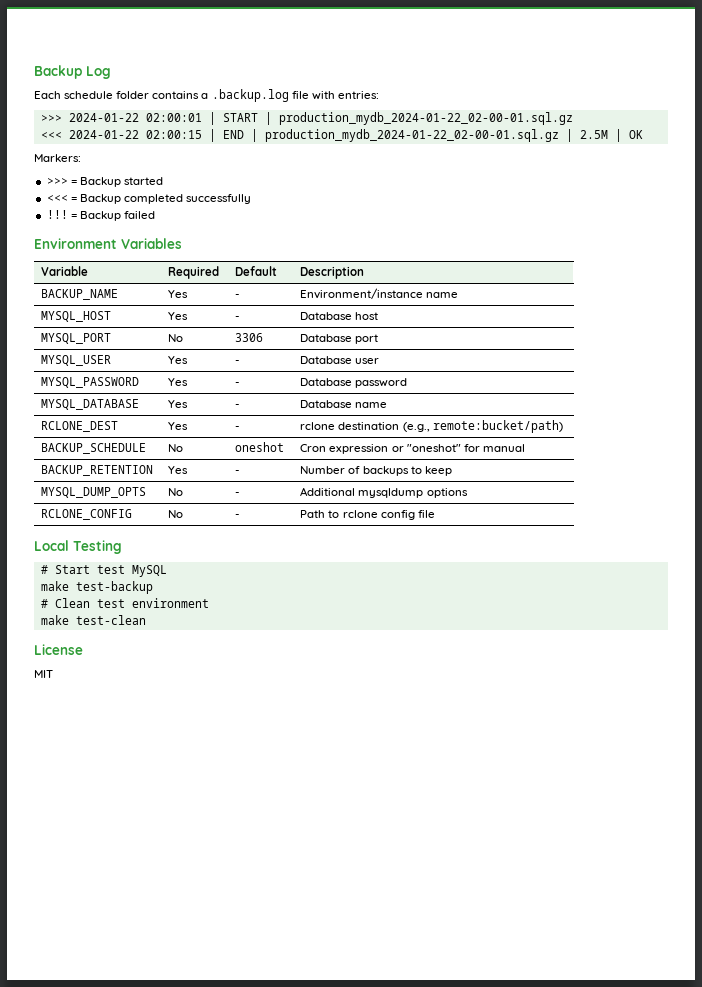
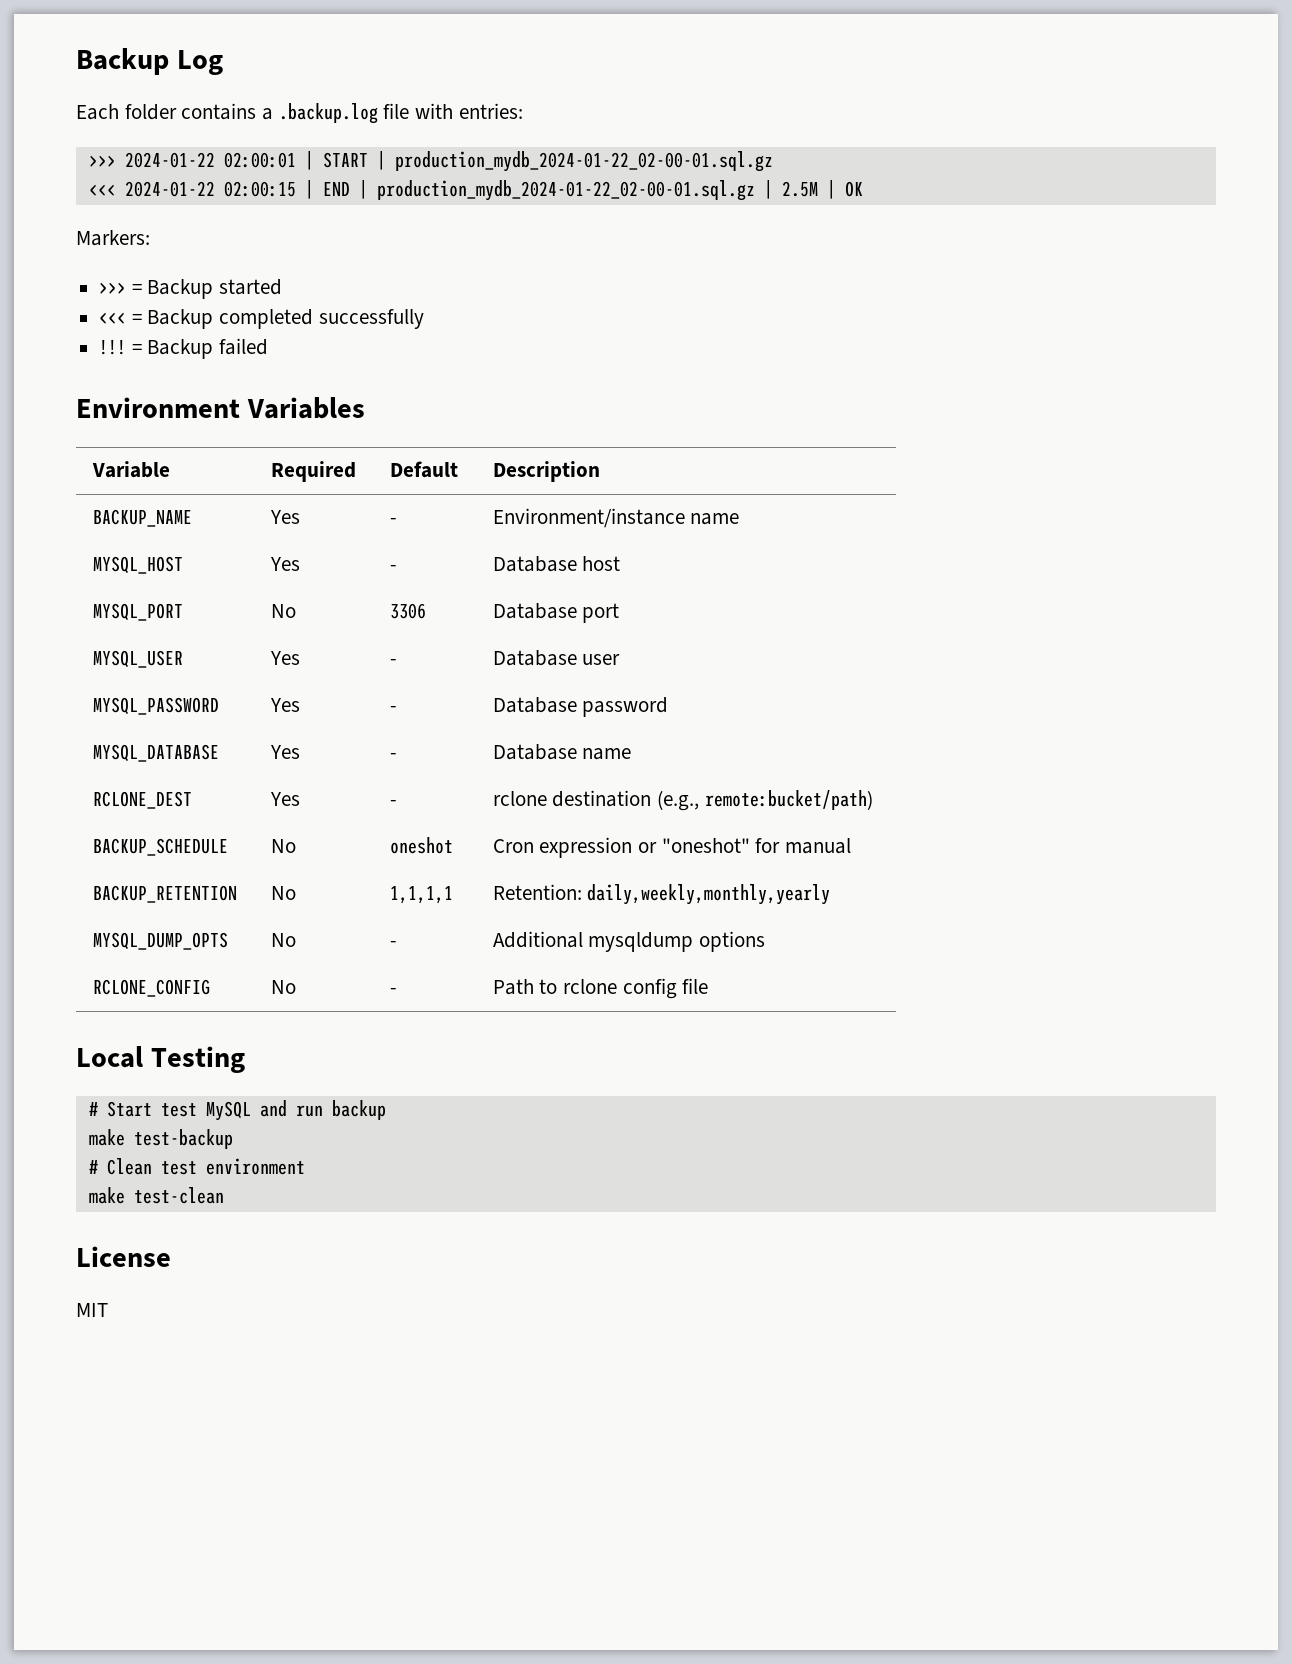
[64,91,114,99] schedule -> (119, 112) none
[168,466,189,474] [235,470,241,474] [300,466,452,476] Yes | - | Number of backups to keep -> [270,886,296,900] [389,886,453,904] [492,884,831,905] No | 1,1,1,1 | Retention: daily,weekly,monthly,yearly
(167, 571) none -> [259,1100,386,1120] and run backup

